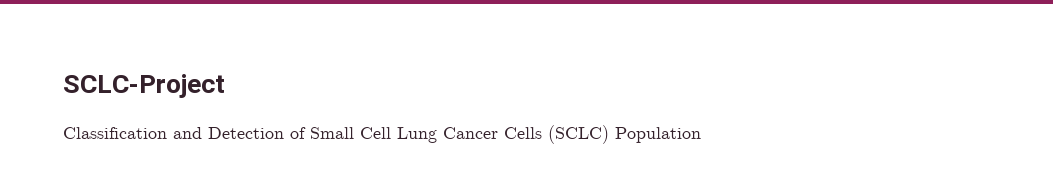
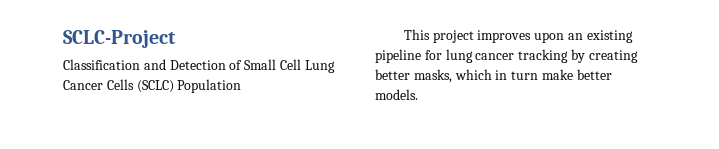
(701, 135) none -> [403,29,633,43] [375,49,638,63] [375,69,612,83] [375,89,418,100] // This project improves upon an existing pipeline for lung cancer tracking by creating better masks, which in turn make better models.

